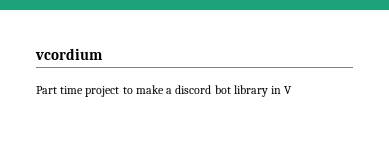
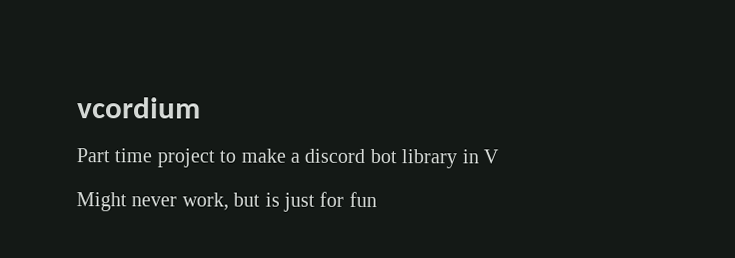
(293, 90) none -> [76,191,377,212] // Might never work, but is just for fun

